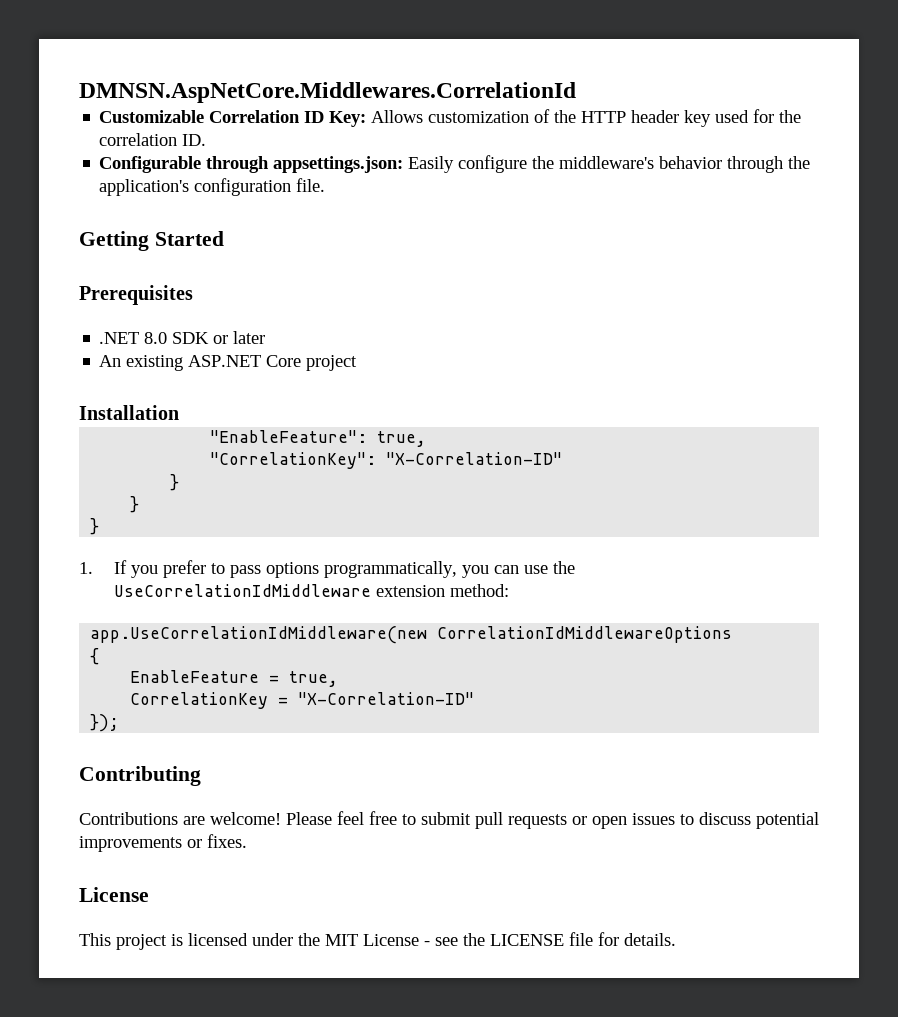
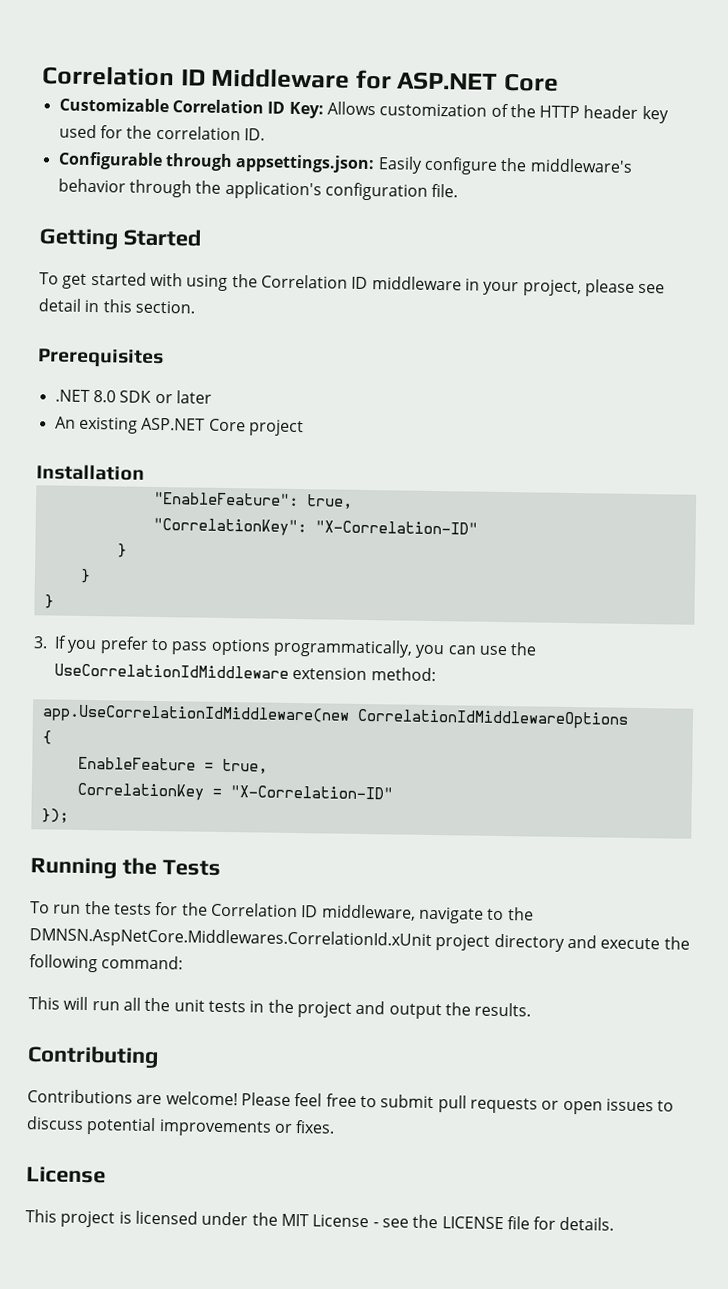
[79,82,576,103] DMNSN.AspNetCore.Middlewares.CorrelationId -> [42,65,560,92] Correlation ID Middleware for ASP.NET Core
(224, 238) none -> [39,271,666,297] [38,298,195,314] // To get started with using the Correlation ID middleware in your project, please see detail in this section.
[79,562,93,574] 1. -> [33,636,48,649] 3.
(120, 723) none -> [30,857,221,879] [30,900,534,924] [29,927,690,952] [29,954,184,973] [28,996,532,1020] // Running the Tests // To run the tests for the Correlation ID middleware, navigate to the DMNSN.AspNetCore.Middlewares.CorrelationId.xUnit project directory and execute the following command: // This will run all the unit tests in the project and output the results.

